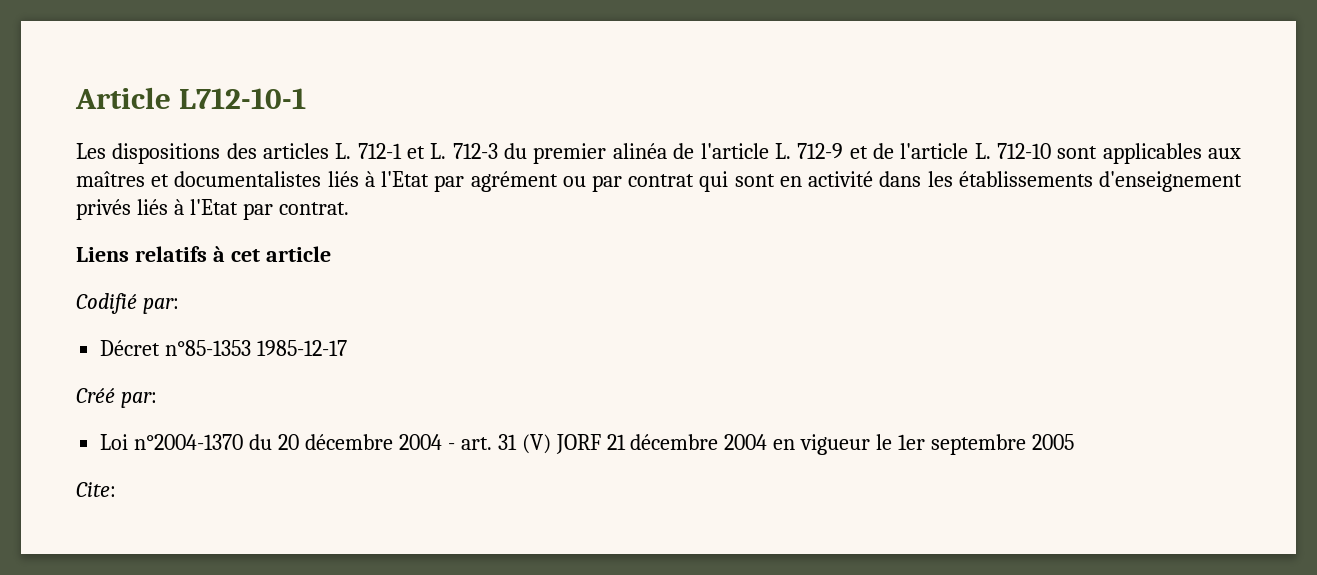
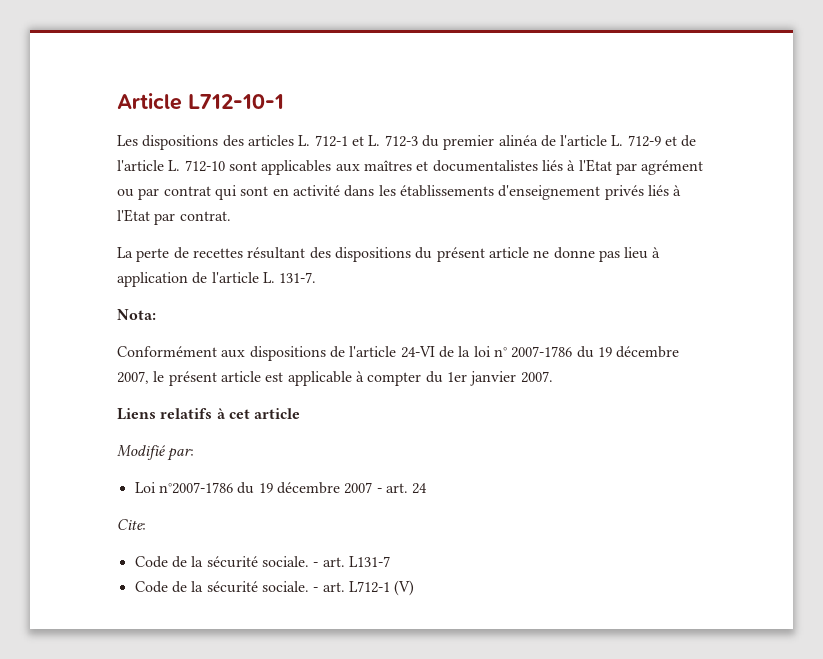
(349, 208) none -> [117,247,661,262] [117,272,317,287] [117,309,156,320] [117,346,680,361] [117,371,553,386] // La perte de recettes résultant des dispositions du présent article ne donne pas lieu à application de l'article L. 131-7. // Nota: // Conformément aux dispositions de l'article 24-VI de la loi n° 2007-1786 du 19 décembre 2007, le présent article est applicable à compter du 1er janvier 2007.
[76,293,179,314] [100,340,348,356] [76,388,157,408] [100,434,1075,455] [76,482,116,497] Codifié par: // Décret n°85-1353 1985-12-17 // Créé par: // Loi n°2004-1370 du 20 décembre 2004 - art. 31 (V) JORF 21 décembre 2004 en vigueur le 1er septembre 2005 // Cite: -> [117,445,195,461] [134,482,428,494] [117,519,146,530] [134,556,390,568] [134,580,415,596] Modifié par: // Loi n°2007-1786 du 19 décembre 2007 - art. 24 // Cite: // Code de la sécurité sociale. - art. L131-7 // Code de la sécurité sociale. - art. L712-1 (V)

